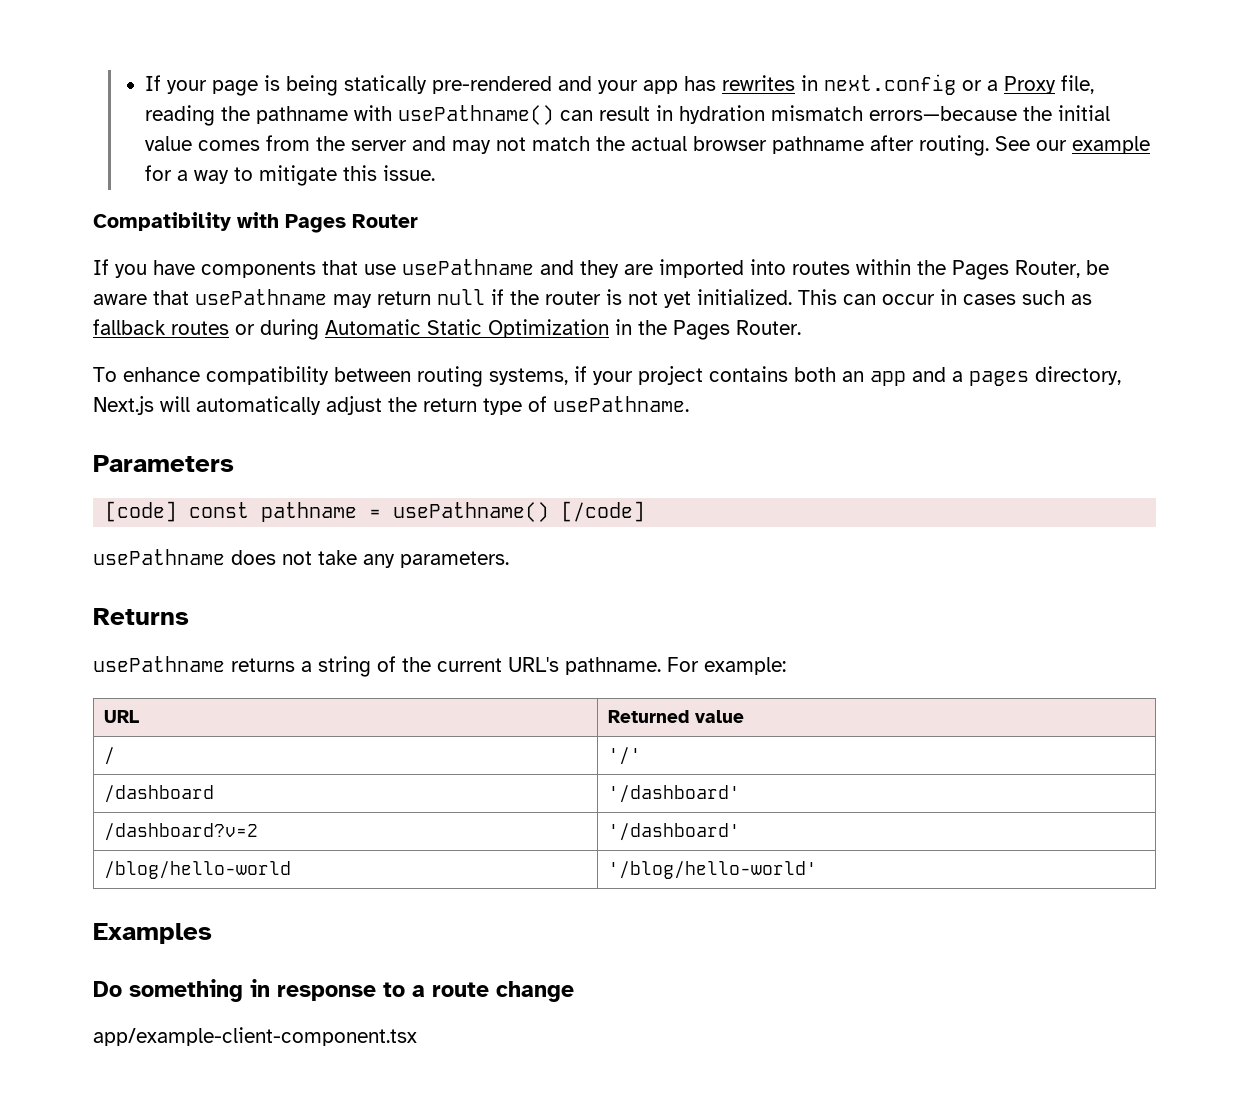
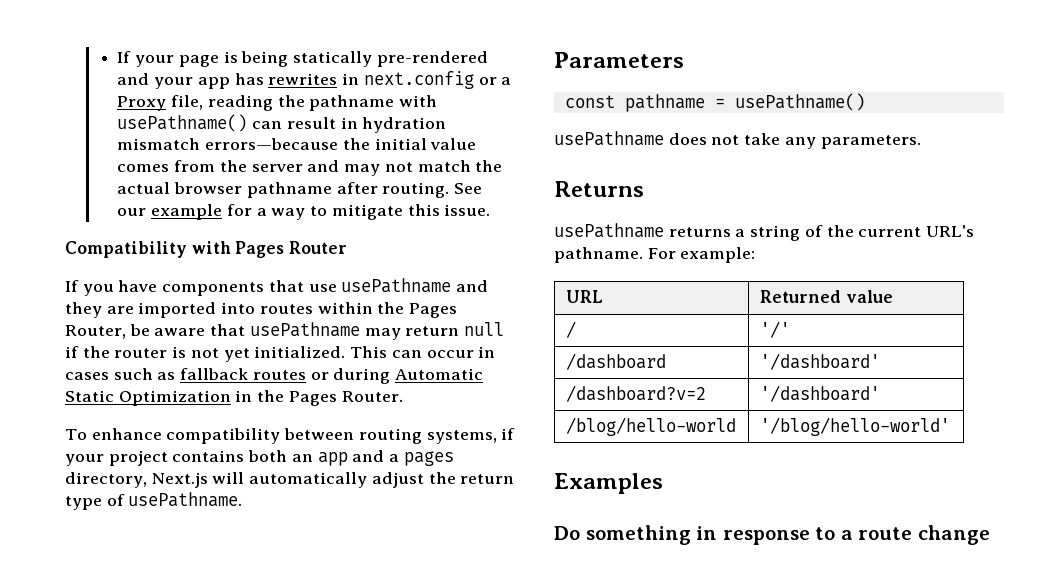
[105,501,178,522] [code] -> (684, 60) none
[561,501,646,522] [/code] -> (865, 102) none
[93,1027,417,1046] // app/example-client-component.tsx -> (990, 535) none

